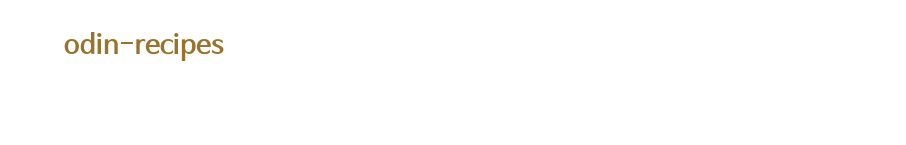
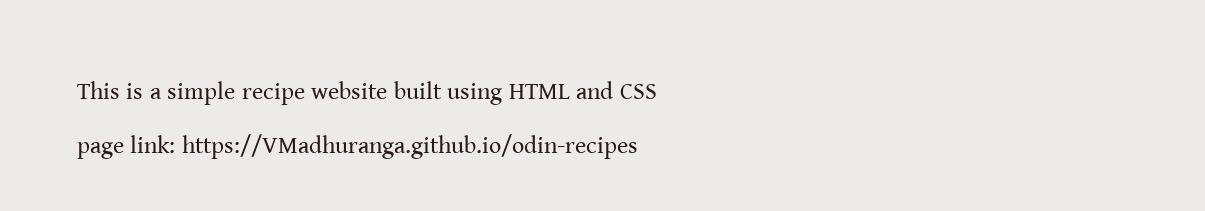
[64,32,224,61] odin-recipes -> [77,81,657,105] [77,134,638,159] This is a simple recipe website built using HTML and CSS // page link: https://VMadhuranga.github.io/odin-recipes

